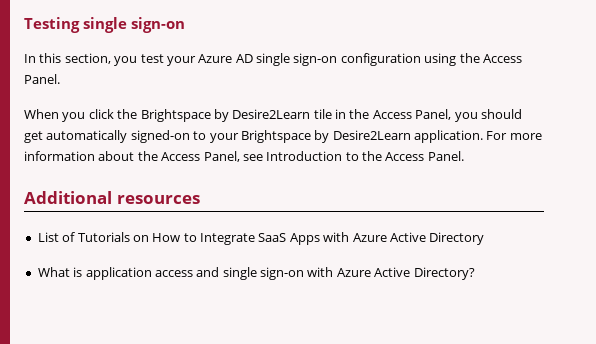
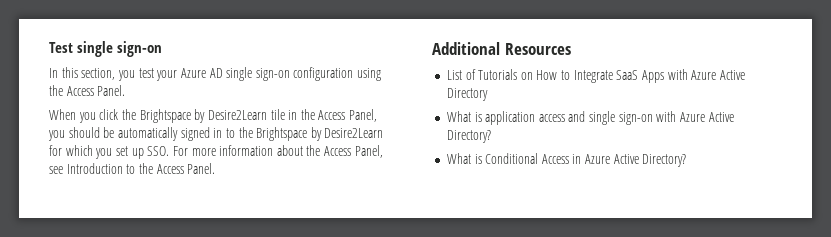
[24,17,80,33] Testing -> [49,42,73,53] Test
[24,130,483,143] get automatically signed-on to your Brightspace by Desire2Learn application. -> [103,127,384,141] [49,145,170,159] be automatically signed in to the Brightspace by Desire2Learn for which you set up SSO.
[116,195,200,204] resources -> [504,43,571,55] Resources
(475, 273) none -> [446,153,687,167] // What is Conditional Access in Azure Active Directory?

